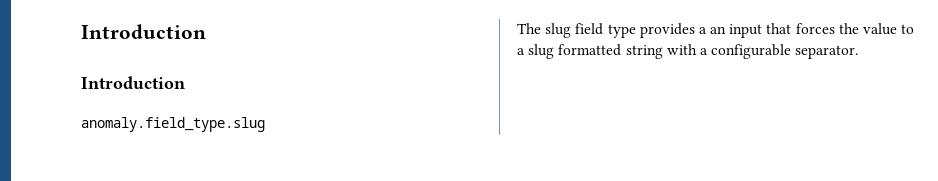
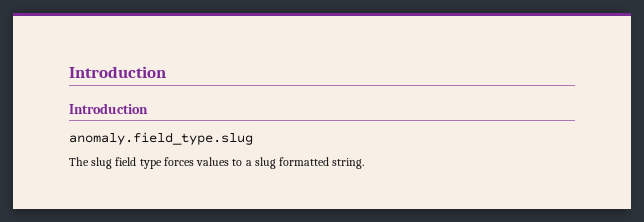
[639,23,915,38] [517,44,859,59] provides a an input that forces the value to a slug formatted string with a configurable separator. -> [163,157,365,169] forces values to a slug formatted string.

